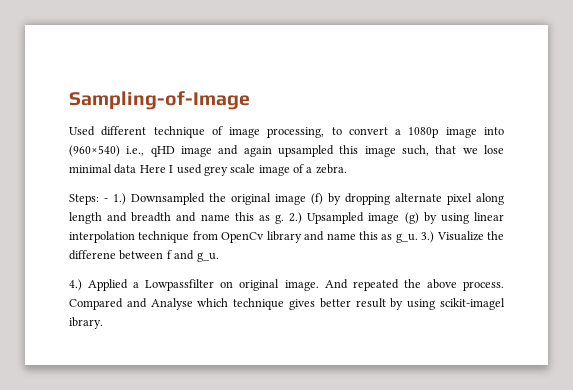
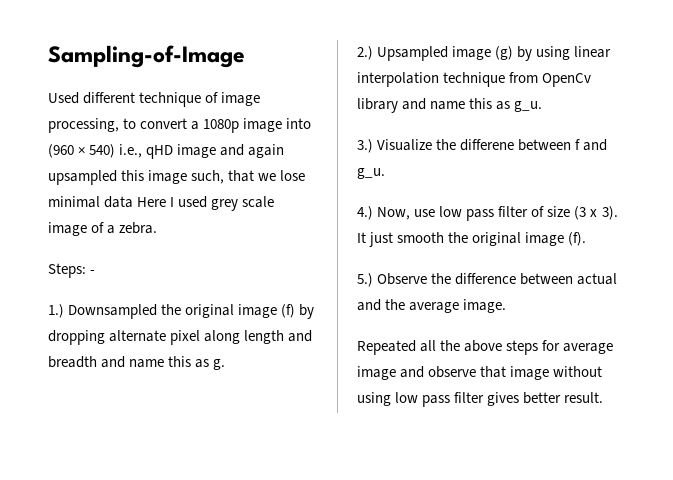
[69,145,120,157] (960×540) -> [48,144,116,158] (960 × 540)
(108, 200) none -> (96, 272) //
(284, 219) none -> (226, 364) //
(418, 238) none -> (543, 106) //
[88,279,504,291] [69,298,506,310] [69,317,103,329] Applied a Lowpassfilter on original image. And repeated the above process. Compared and Analyse which technique gives better result by using scikit-imagel ibrary. -> [377,206,618,221] [357,232,587,247] [357,273,618,287] [357,299,507,313] [357,340,614,355] [357,366,603,380] [357,392,604,407] Now, use low pass filter of size (3 x 3). It just smooth the original image (f). // 5.) Observe the difference between actual and the average image. // Repeated all the above steps for average image and observe that image without using low pass filter gives better result.

